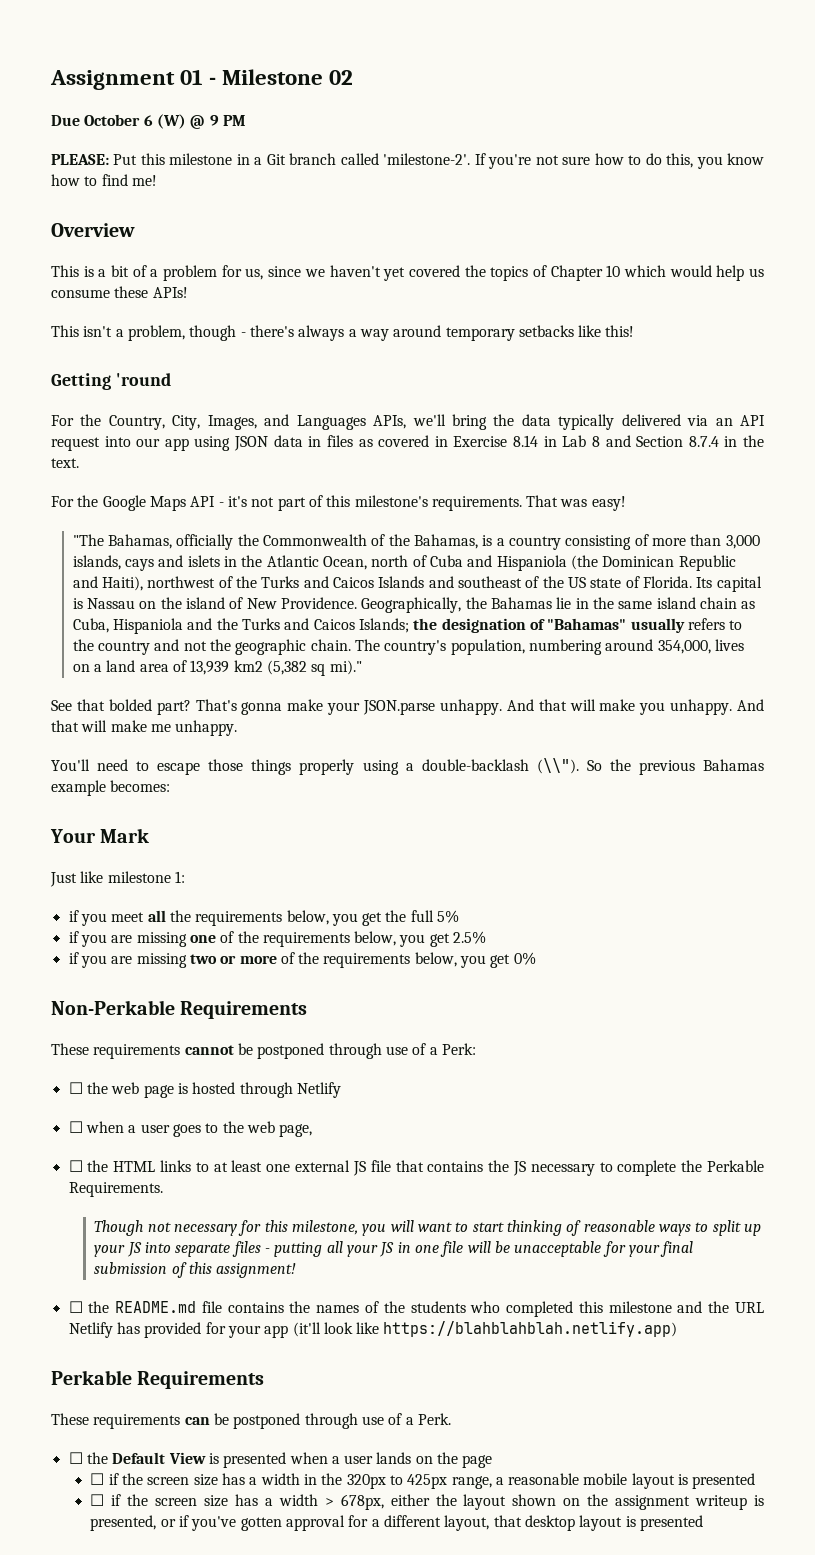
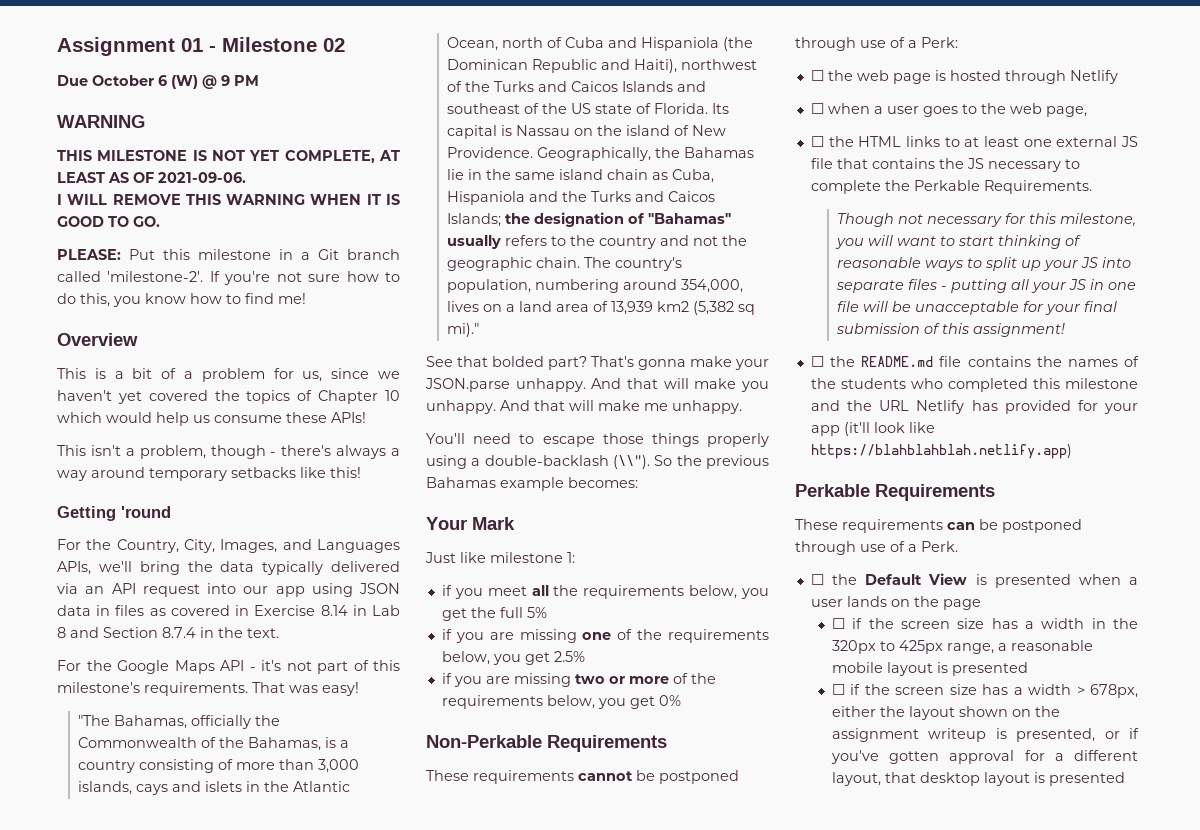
(246, 120) none -> [57,115,145,128] [57,150,401,163] [57,172,246,183] [57,194,400,205] [57,216,160,227] // WARNING // THIS MILESTONE IS NOT YET COMPLETE, AT LEAST AS OF 2021-09-06. // I WILL REMOVE THIS WARNING WHEN IT IS GOOD TO GO.

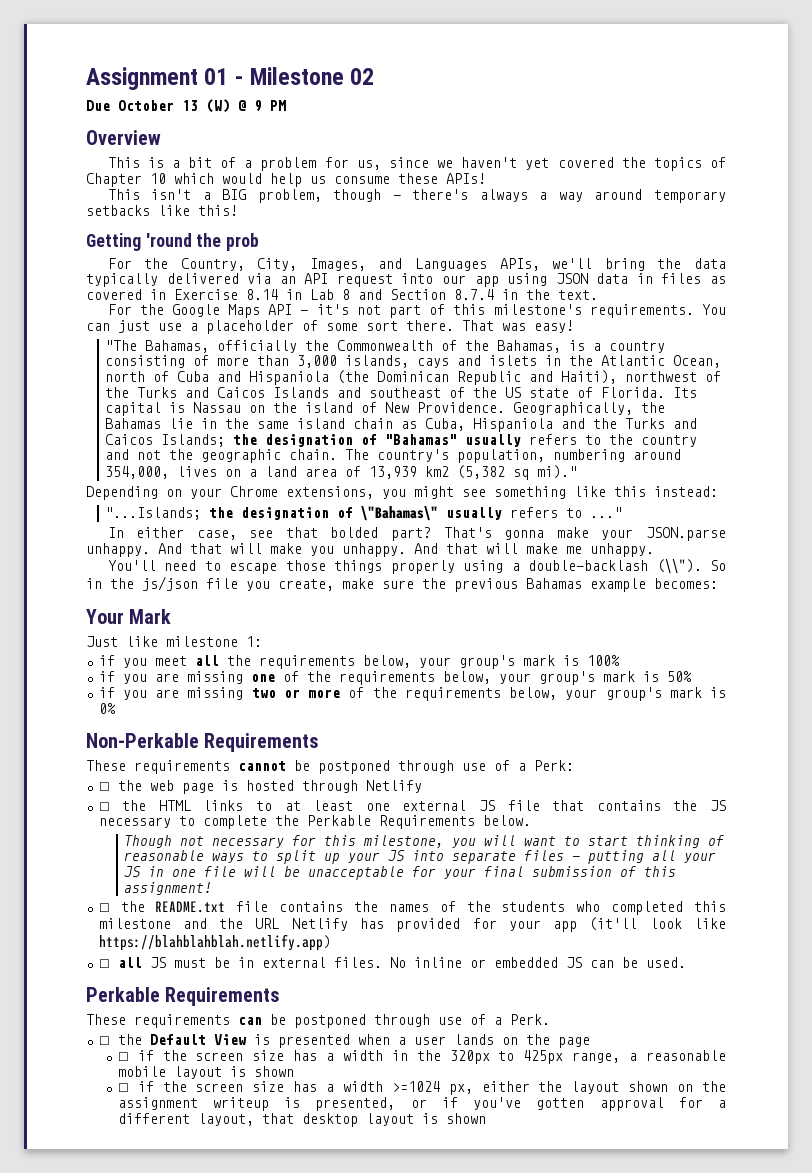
[158,75,167,86] 6 -> [182,100,198,111] 13
[57,115,145,128] [57,150,401,163] [57,172,246,183] [57,194,400,205] [57,216,160,227] [57,249,400,260] [57,271,400,285] [57,293,306,307] // WARNING // THIS MILESTONE IS NOT YET COMPLETE, AT LEAST AS OF 2021-09-06. // I WILL REMOVE THIS WARNING WHEN IT IS GOOD TO GO. // PLEASE: Put this milestone in a Git branch called 'milestone-2'. If you're not sure how to do this, you know how to find me! -> (286, 105) none
(135, 452) none -> [222,189,247,200] BIG
(171, 512) none -> [196,233,260,251] the prob
(248, 689) none -> [702,304,727,315] [86,320,454,334] You can just use a placeholder of some sort there.
[426,356,453,367] See -> [86,486,718,500] [105,506,623,521] [107,527,274,540] Depending on your Chrome extensions, you might see something like this instead: // "...Islands; the designation of \"Bahamas\" usually refers to ..." // In either case, see
(673, 460) none -> [86,576,414,591] in the js/json file you create, make sure
[741,588,769,599] [441,607,547,621] you get the full 5% -> [418,655,620,669] your group's mark is 100%
[492,651,585,665] you get 2.5% -> [498,671,692,685] your group's mark is 50%
[597,696,655,709] you get -> [565,687,727,701] your group's mark is
[810,103,1087,117] // ☐ when a user goes to the web page, -> (422, 786) none
[983,180,1092,194] Requirements. -> [378,815,531,829] Requirements below.
[861,356,934,367] README.md -> [155,901,226,913] README.txt
(1072, 451) none -> [98,957,686,968] // ☐ all JS must be in external files. No inline or embedded JS can be used.
[951,662,1028,676] [831,684,1138,698] presented // ☐ if the screen size has a width > 678px, -> [253,1066,294,1077] [117,1081,473,1095] shown // ☐ if the screen size has a width >=1024 px,
[1048,772,1125,786] presented -> [445,1113,486,1124] shown

